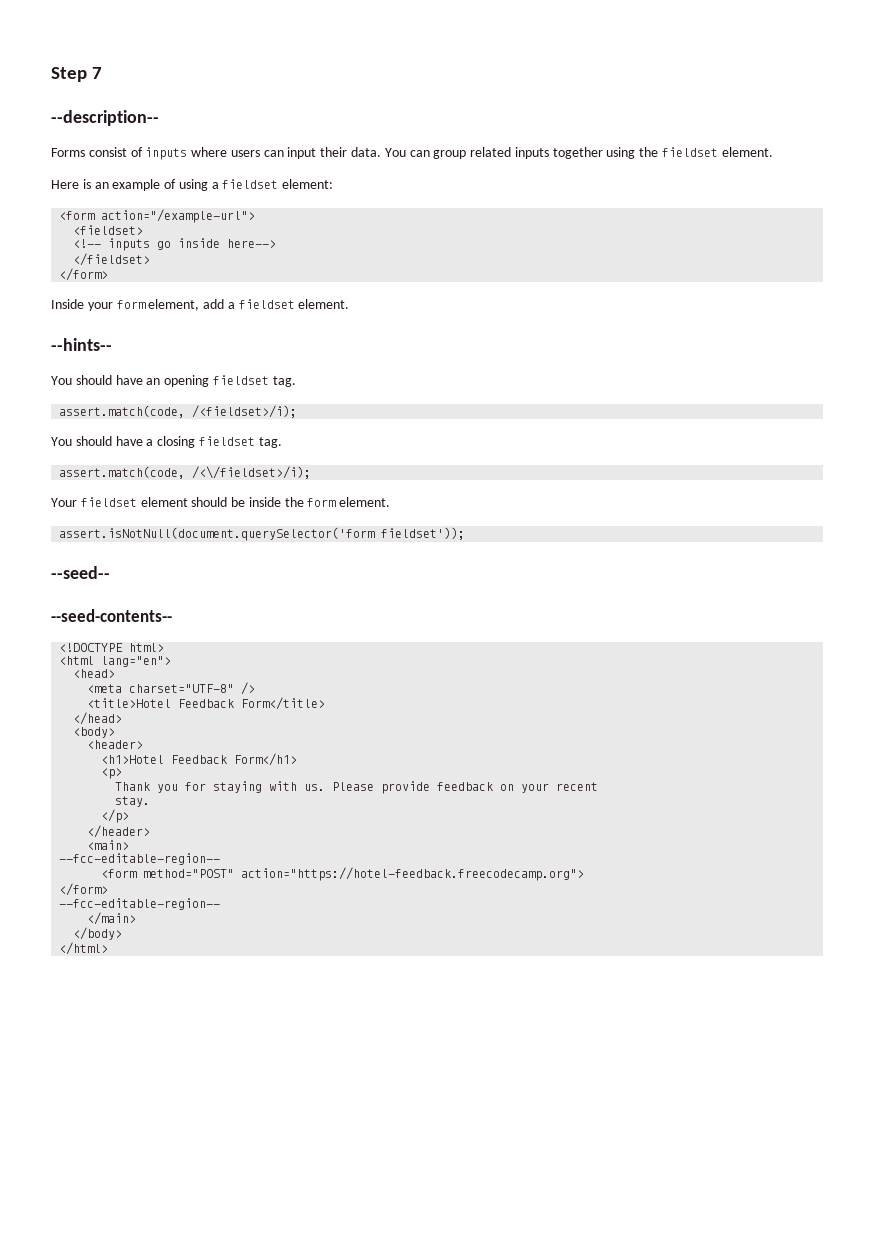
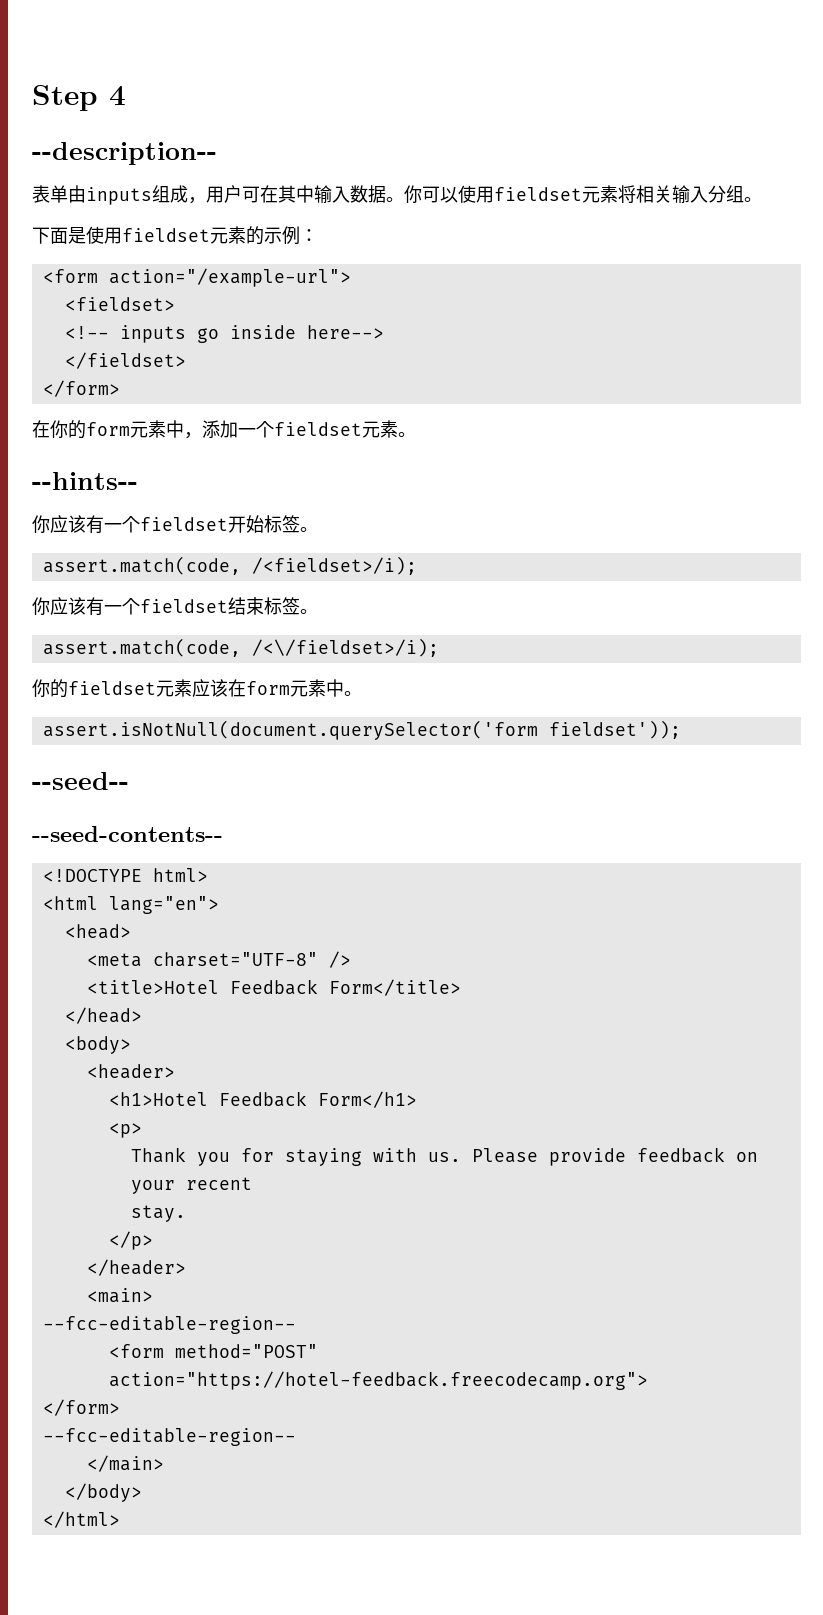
[92,67,103,79] 7 -> [109,86,126,106] 4
[51,147,773,160] [51,179,334,191] Forms consist of inputs where users can input their data. You can group related inputs together using the fieldset element. // Here is an example of using a fieldset element: -> [32,185,762,205] [32,226,318,245] 表单由inputs组成，用户可在其中输入数据。你可以使用fieldset元素将相关输入分组。 // 下面是使用fieldset元素的示例：
[51,299,350,311] [51,338,112,351] [51,375,296,387] [59,405,298,418] [51,436,282,448] [59,466,312,479] [51,497,391,507] Inside your form element, add a fieldset element. // --hints-- // You should have an opening fieldset tag. // assert.match(code, /<fieldset>/i); // You should have a closing fieldset tag. // assert.match(code, /<\/fieldset>/i); // Your fieldset element should be inside the form element. -> [32,420,416,439] [32,472,138,490] [32,515,318,534] [42,556,417,575] [32,597,318,616] [42,638,439,657] [32,679,362,698] 在你的form元素中，添加一个fieldset元素。 // --hints-- // 你应该有一个fieldset开始标签。 // assert.match(code, /<fieldset>/i); // 你应该有一个fieldset结束标签。 // assert.match(code, /<\/fieldset>/i); // 你的fieldset元素应该在form元素中。

